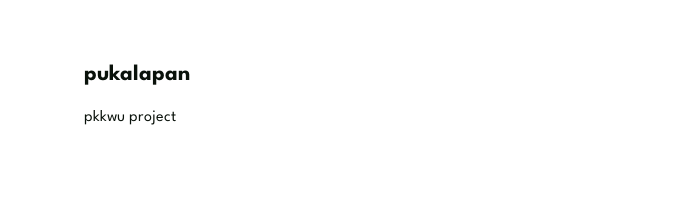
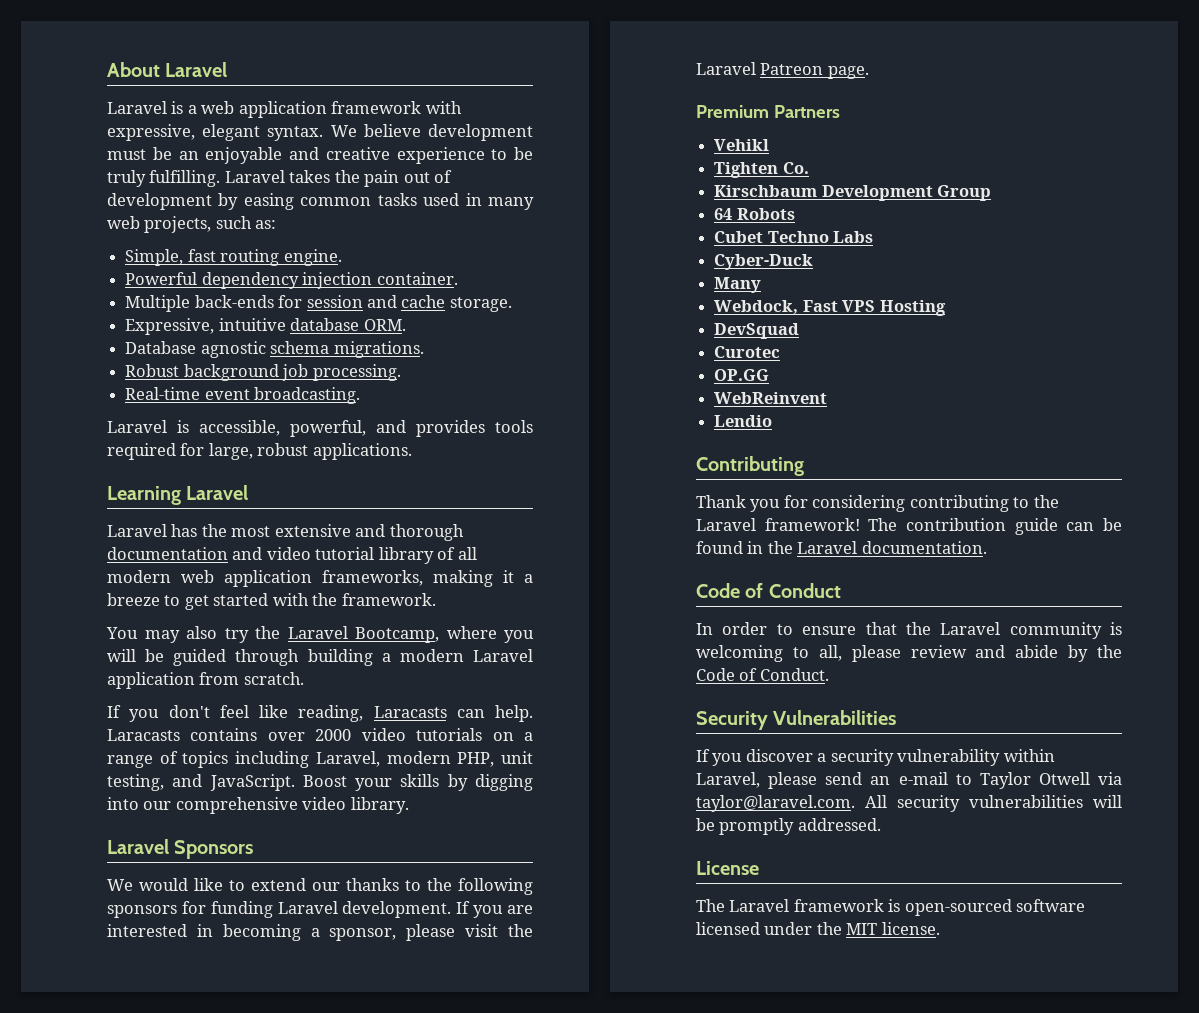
[84,64,190,85] [84,110,177,125] pukalapan // pkkwu project -> [107,62,228,77] [107,101,462,118] [107,124,533,141] [107,147,533,164] [107,170,453,187] [107,193,534,210] [107,216,277,233] [125,249,342,266] [125,272,458,289] [125,295,512,312] [125,318,406,335] [125,341,424,358] [125,364,401,381] [125,387,361,404] [107,420,533,437] [107,443,412,460] [107,485,249,505] [107,524,464,541] [107,547,477,564] [107,570,533,587] [107,593,436,610] [106,626,534,643] [107,649,533,666] [107,672,304,689] [107,705,533,722] [107,728,533,741] [107,751,533,768] [107,774,533,791] [107,797,409,814] [107,839,254,859] [107,878,533,895] [107,901,533,918] [107,924,533,941] [696,62,869,79] [696,105,840,118] [714,139,770,151] [714,162,809,178] [714,185,992,201] [714,208,795,220] [714,231,874,243] [714,254,814,270] [714,277,762,293] [714,300,946,316] [714,323,800,339] [714,346,781,358] [714,369,770,381] [714,392,828,404] [714,415,773,427] [696,456,804,476] [696,495,1059,512] [696,518,1122,535] [696,541,987,554] [696,583,841,598] [696,622,1122,639] [696,645,1122,662] [696,668,829,681] [696,710,897,730] [696,749,1055,766] [696,772,1122,789] [696,795,1122,812] [696,818,881,835] [696,861,759,875] [696,899,1086,916] [696,922,940,935] About Laravel // Laravel is a web application framework with expressive, elegant syntax. We believe development must be an enjoyable and creative experience to be truly fulfilling. Laravel takes the pain out of development by easing common tasks used in many web projects, such as: // Simple, fast routing engine. // Powerful dependency injection container. // Multiple back-ends for session and cache storage. // Expressive, intuitive database ORM. // Database agnostic schema migrations. // Robust background job processing. // Real-time event broadcasting. // Laravel is accessible, powerful, and provides tools required for large, robust applications. // Learning Laravel // Laravel has the most extensive and thorough documentation and video tutorial library of all modern web application frameworks, making it a breeze to get started with the framework. // You may also try the Laravel Bootcamp, where you will be guided through building a modern Laravel application from scratch. // If you don't feel like reading, Laracasts can help. Laracasts contains over 2000 video tutorials on a range of topics including Laravel, modern PHP, unit testing, and JavaScript. Boost your skills by digging into our comprehensive video library. // Laravel Sponsors // We would like to extend our thanks to the following sponsors for funding Laravel development. If you are interested in becoming a sponsor, please visit the Laravel Patreon page. // Premium Partners // Vehikl // Tighten Co. // Kirschbaum Development Group // 64 Robots // Cubet Techno Labs // Cyber-Duck // Many // Webdock, Fast VPS Hosting // DevSquad // Curotec // OP.GG // WebReinvent // Lendio // Contributing // Thank you for considering contributing to the Laravel framework! The contribution guide can be found in the Laravel documentation. // Code of Conduct // In order to ensure that the Laravel community is welcoming to all, please review and abide by the Code of Conduct. // Security Vulnerabilities // If you discover a security vulnerability within Laravel, please send an e-mail to Taylor Otwell via taylor@laravel.com. All security vulnerabilities will be promptly addressed. // License // The Laravel framework is open-sourced software licensed under the MIT license.

